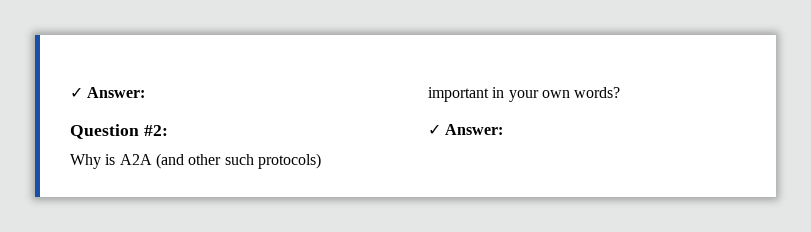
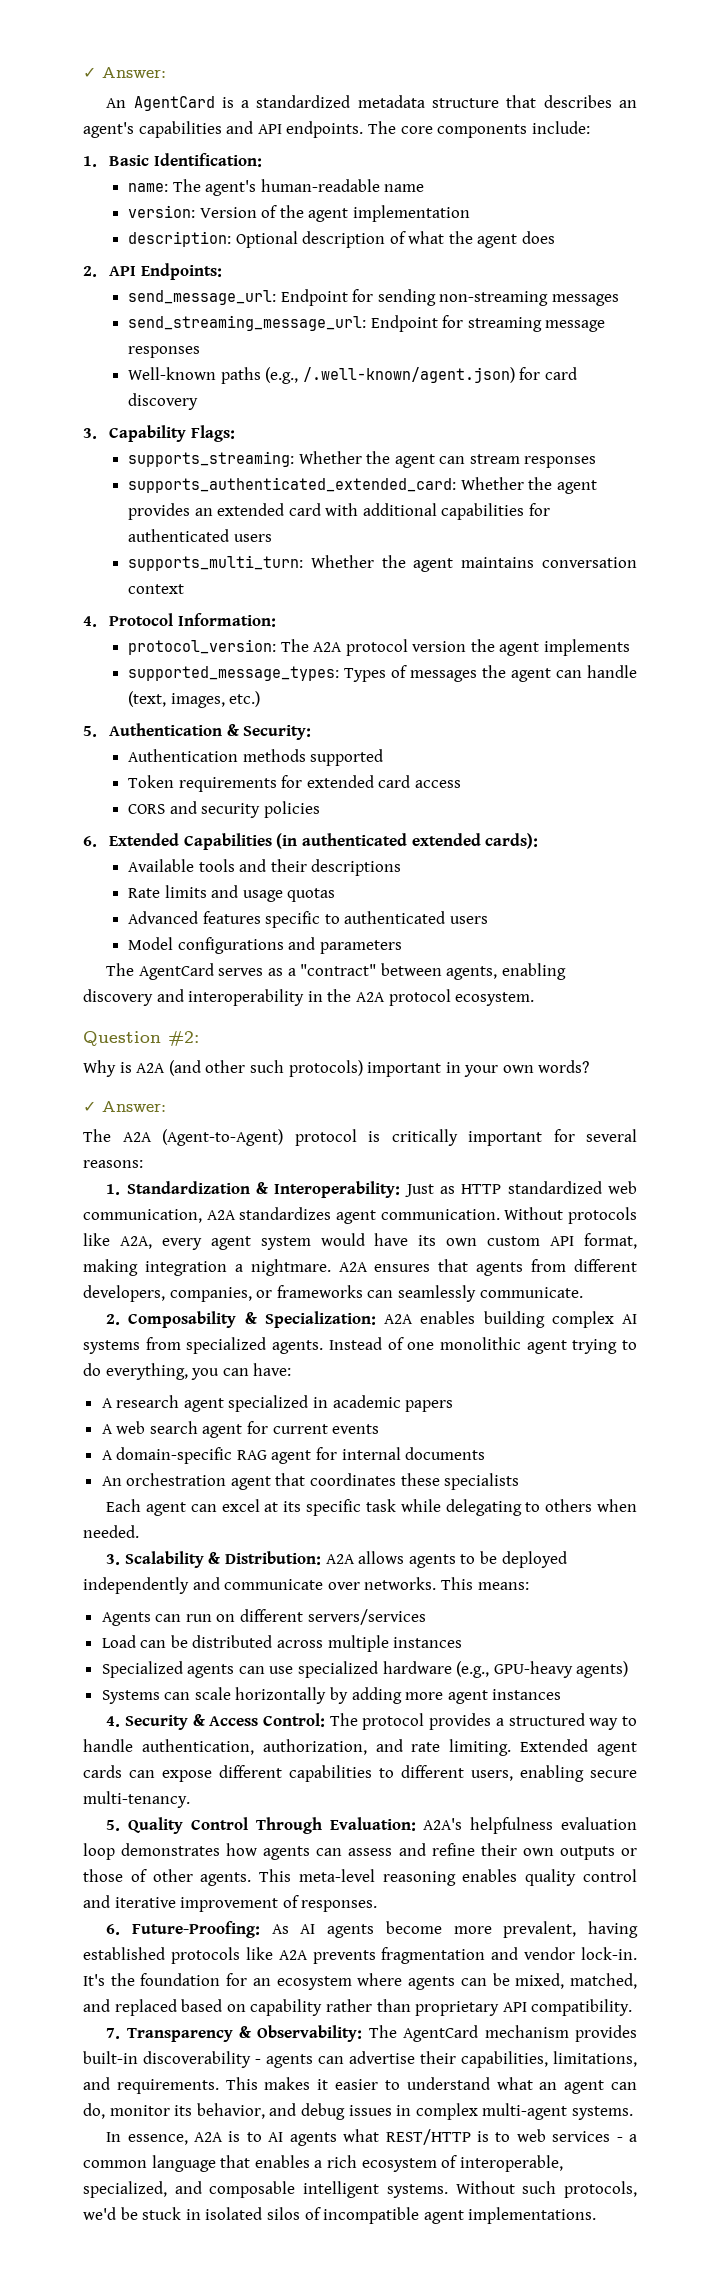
[70,87,146,98] ✓ Answer: -> [83,67,166,78] [106,95,637,111] [83,121,590,138] [83,153,262,167] [127,179,425,196] [127,205,470,222] [127,231,556,248] [83,263,222,280] [127,289,619,306] [127,315,606,332] [127,346,200,358] [127,367,577,384] [127,393,198,410] [83,425,235,442] [127,451,597,468] [127,477,597,494] [127,503,551,520] [127,529,272,542] [127,555,637,572] [127,584,184,594] [83,613,276,627] [127,639,631,656] [127,665,637,682] [127,691,261,708] [83,723,312,740] [127,749,384,766] [127,775,461,792] [127,801,320,818] [83,833,539,850] [127,859,402,876] [127,885,336,902] [127,911,488,928] [127,937,402,954] [106,963,566,980] [83,989,535,1006] ✓ Answer: // An AgentCard is a standardized metadata structure that describes an agent's capabilities and API endpoints. The core components include: // 1. Basic Identification: // name: The agent's human-readable name // version: Version of the agent implementation // description: Optional description of what the agent does // 2. API Endpoints: // send_message_url: Endpoint for sending non-streaming messages // send_streaming_message_url: Endpoint for streaming message responses // Well-known paths (e.g., /.well-known/agent.json) for card discovery // 3. Capability Flags: // supports_streaming: Whether the agent can stream responses // supports_authenticated_extended_card: Whether the agent provides an extended card with additional capabilities for authenticated users // supports_multi_turn: Whether the agent maintains conversation context // 4. Protocol Information: // protocol_version: The A2A protocol version the agent implements // supported_message_types: Types of messages the agent can handle (text, images, etc.) // 5. Authentication & Security: // Authentication methods supported // Token requirements for extended card access // CORS and security policies // 6. Extended Capabilities (in authenticated extended cards): // Available tools and their descriptions // Rate limits and usage quotas // Advanced features specific to authenticated users // Model configurations and parameters // The AgentCard serves as a "contract" between agents, enabling discovery and interoperability in the A2A protocol ecosystem.
(504, 129) none -> [83,1129,637,1146] [83,1160,143,1168] [106,1181,637,1198] [83,1207,638,1224] [83,1233,638,1250] [83,1259,637,1276] [83,1285,583,1302] [106,1311,637,1328] [83,1337,637,1354] [83,1363,292,1380] [101,1395,454,1412] [101,1421,380,1438] [101,1447,486,1464] [101,1473,520,1490] [106,1499,637,1516] [83,1525,139,1538] [106,1551,567,1568] [83,1577,529,1594] [101,1609,426,1626] [101,1635,463,1652] [101,1661,629,1678] [101,1687,562,1704] [106,1713,638,1730] [83,1739,637,1756] [83,1765,637,1782] [83,1791,190,1808] [106,1817,638,1834] [83,1843,637,1860] [83,1869,637,1886] [83,1895,378,1912] [106,1921,638,1938] [83,1947,637,1964] [83,1973,638,1990] [83,1999,633,2016] [106,2025,638,2042] [83,2051,637,2068] [83,2077,637,2094] [83,2103,633,2120] [106,2129,637,2146] [83,2155,563,2172] [83,2181,637,2198] [83,2207,597,2224] // The A2A (Agent-to-Agent) protocol is critically important for several reasons: // 1. Standardization & Interoperability: Just as HTTP standardized web communication, A2A standardizes agent communication. Without protocols like A2A, every agent system would have its own custom API format, making integration a nightmare. A2A ensures that agents from different developers, companies, or frameworks can seamlessly communicate. // 2. Composability & Specialization: A2A enables building complex AI systems from specialized agents. Instead of one monolithic agent trying to do everything, you can have: // A research agent specialized in academic papers // A web search agent for current events // A domain-specific RAG agent for internal documents // An orchestration agent that coordinates these specialists // Each agent can excel at its specific task while delegating to others when needed. // 3. Scalability & Distribution: A2A allows agents to be deployed independently and communicate over networks. This means: // Agents can run on different servers/services // Load can be distributed across multiple instances // Specialized agents can use specialized hardware (e.g., GPU-heavy agents) // Systems can scale horizontally by adding more agent instances // 4. Security & Access Control: The protocol provides a structured way to handle authentication, authorization, and rate limiting. Extended agent cards can expose different capabilities to different users, enabling secure multi-tenancy. // 5. Quality Control Through Evaluation: A2A's helpfulness evaluation loop demonstrates how agents can assess and refine their own outputs or those of other agents. This meta-level reasoning enables quality control and iterative improvement of responses. // 6. Future-Proofing: As AI agents become more prevalent, having established protocols like A2A prevents fragmentation and vendor lock-in. It's the foundation for an ecosystem where agents can be mixed, matched, and replaced based on capability rather than proprietary API compatibility. // 7. Transparency & Observability: The AgentCard mechanism provides built-in discoverability - agents can advertise their capabilities, limitations, and requirements. This makes it easier to understand what an agent can do, monitor its behavior, and debug issues in complex multi-agent systems. // In essence, A2A is to AI agents what REST/HTTP is to web services - a common language that enables a rich ecosystem of interoperable, specialized, and composable intelligent systems. Without such protocols, we'd be stuck in isolated silos of incompatible agent implementations.

